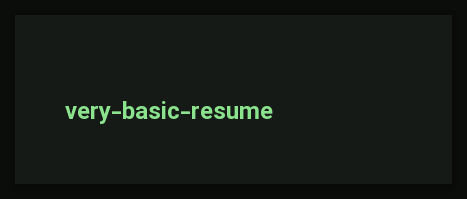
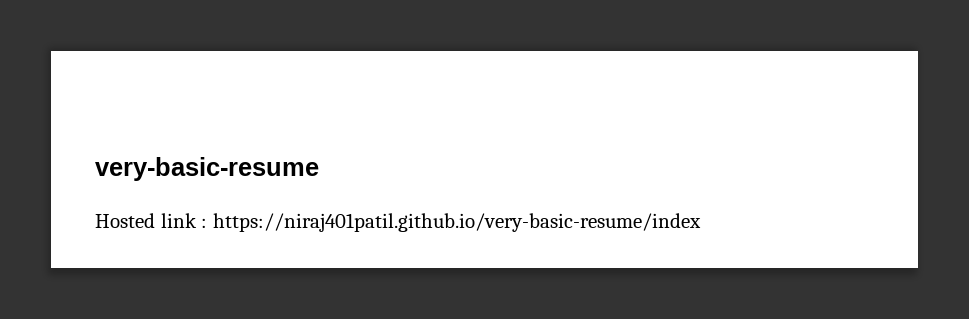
(273, 112) none -> [95,213,701,232] // Hosted link : https://niraj401patil.github.io/very-basic-resume/index

